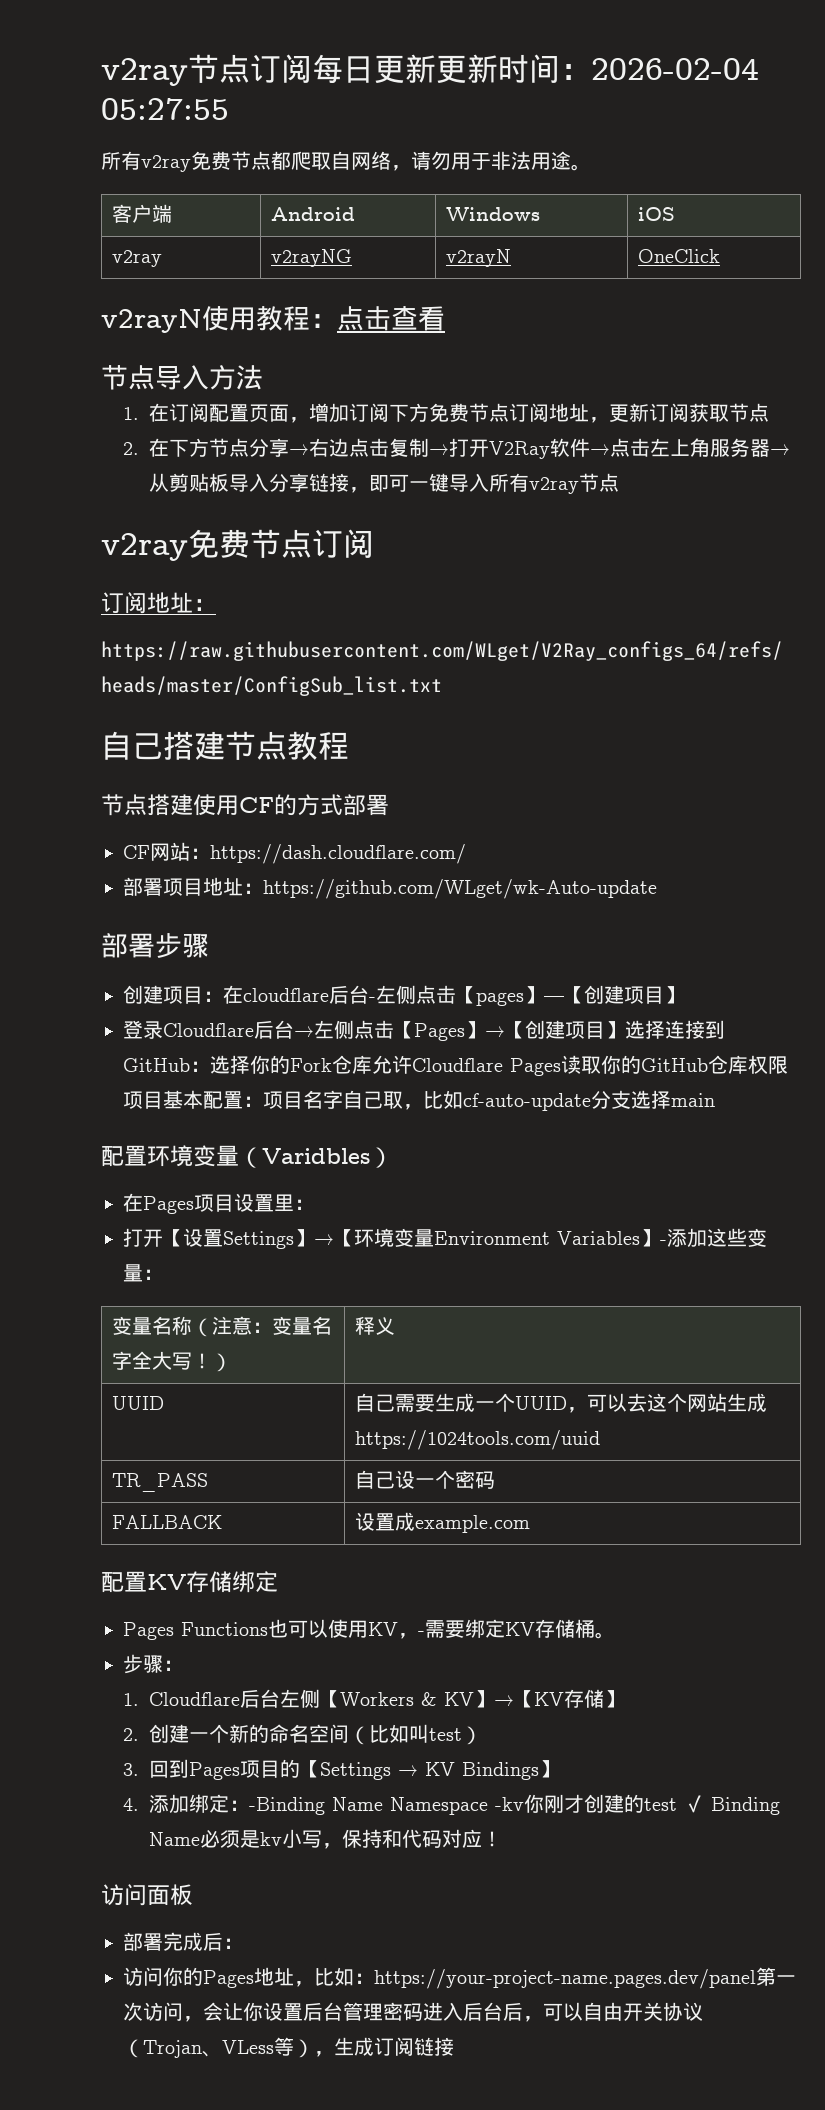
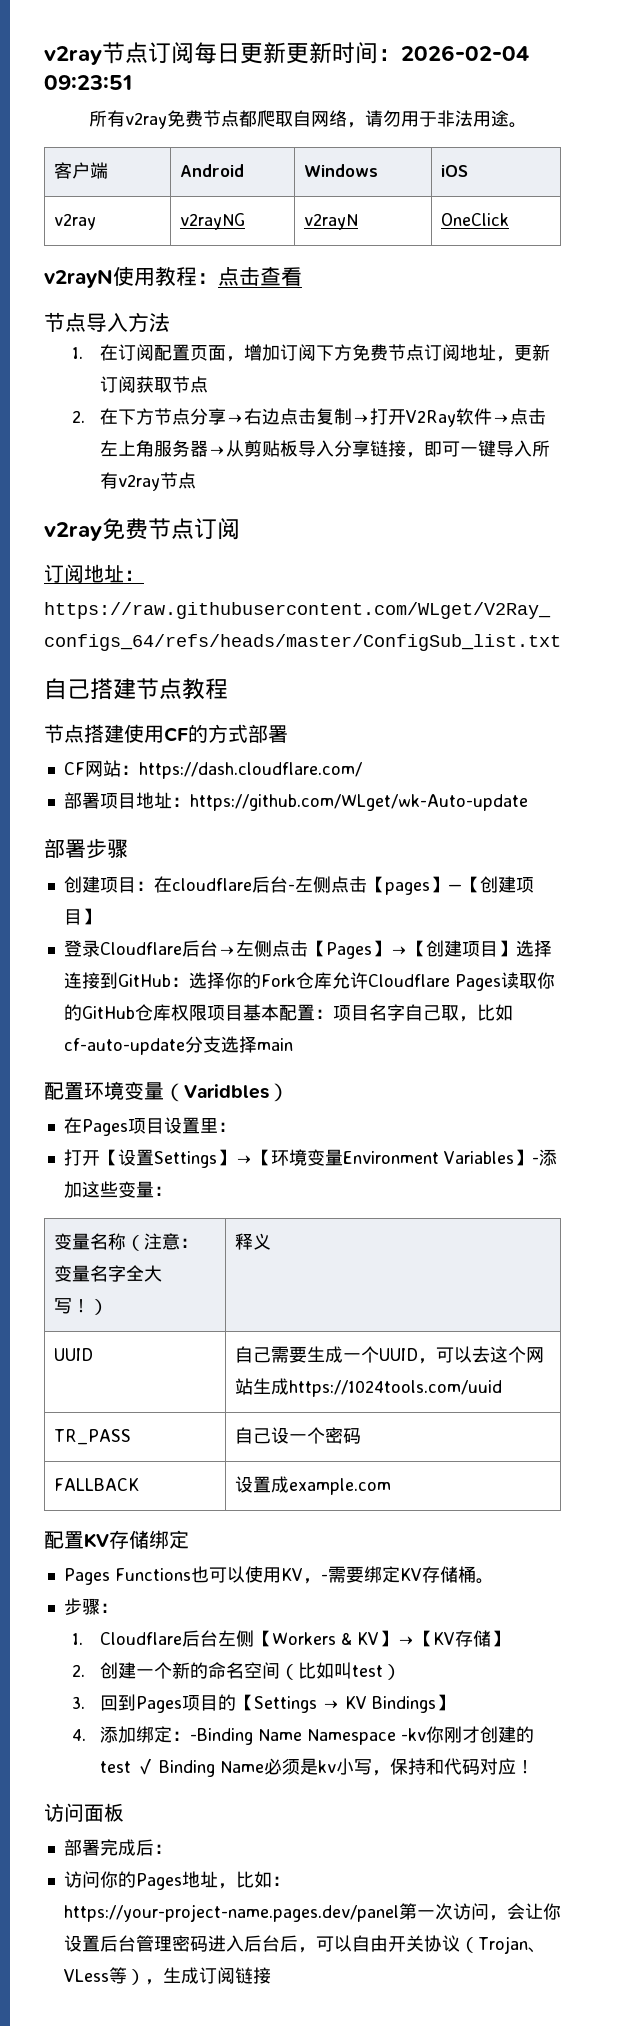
[101,98,229,120] 05:27:55 -> [44,75,132,90] 09:23:51

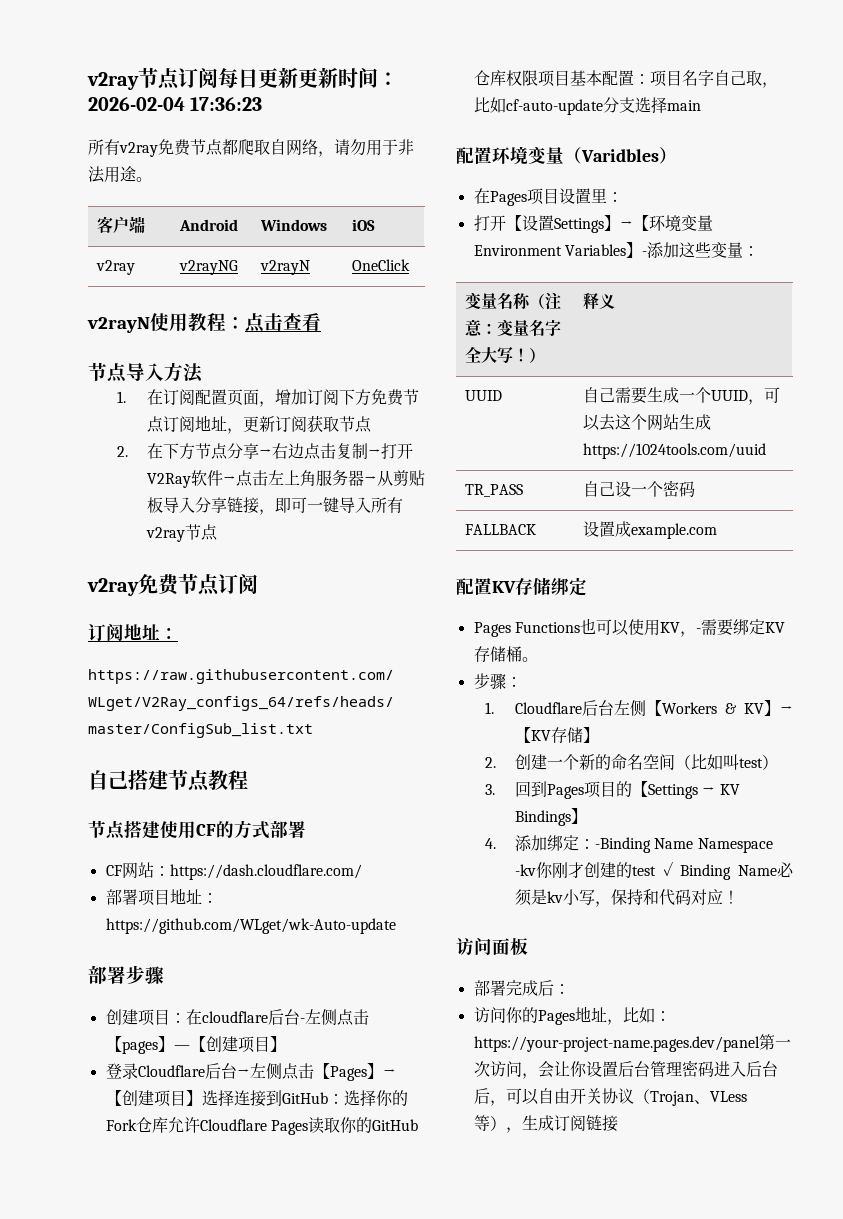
[44,75,132,90] 09:23:51 -> [190,97,263,111] 17:36:23

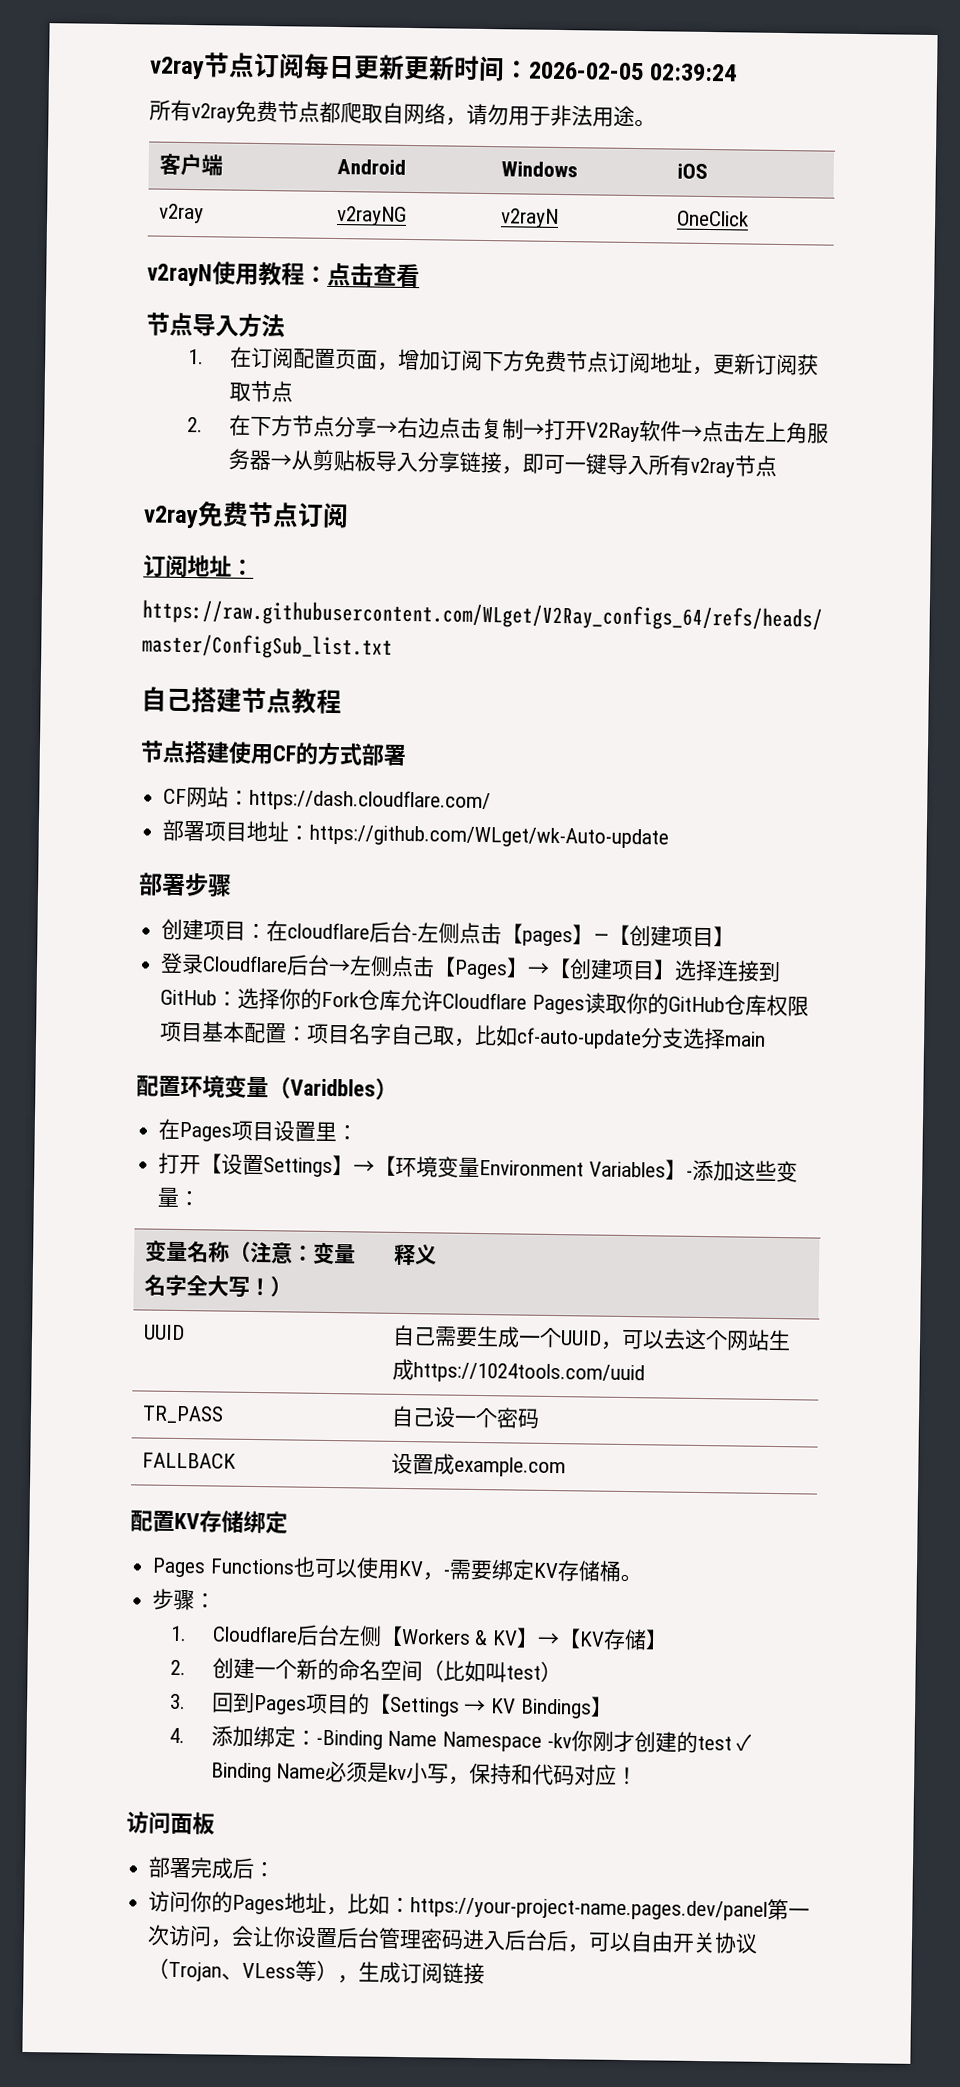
[88,97,263,111] 2026-02-04 17:36:23 -> [528,61,737,82] 2026-02-05 02:39:24

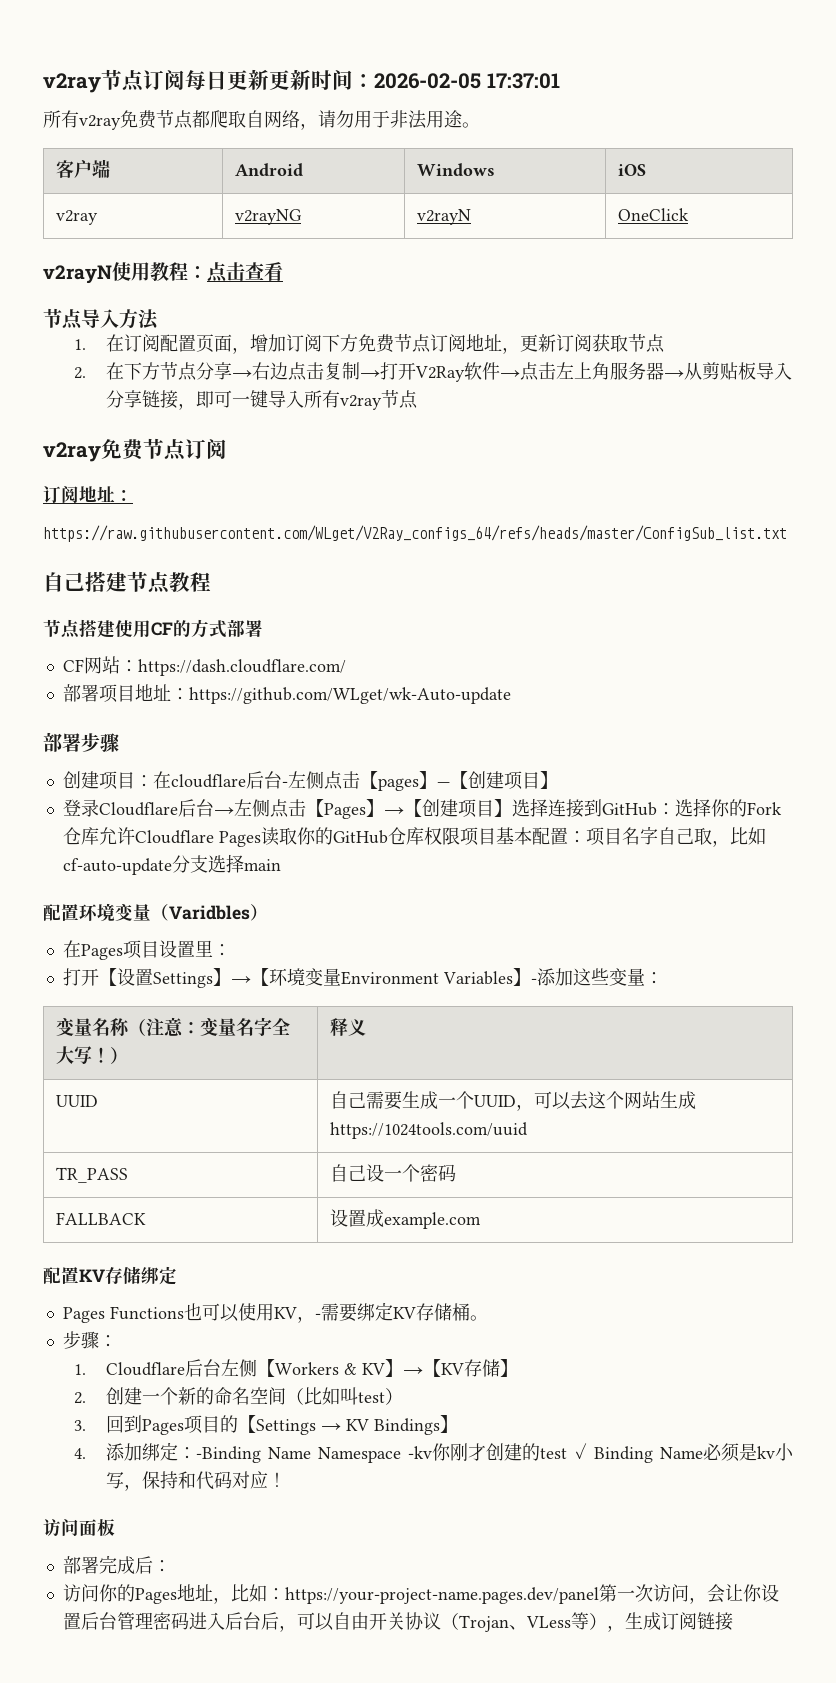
[648,63,737,82] 02:39:24 -> [486,73,560,89] 17:37:01

